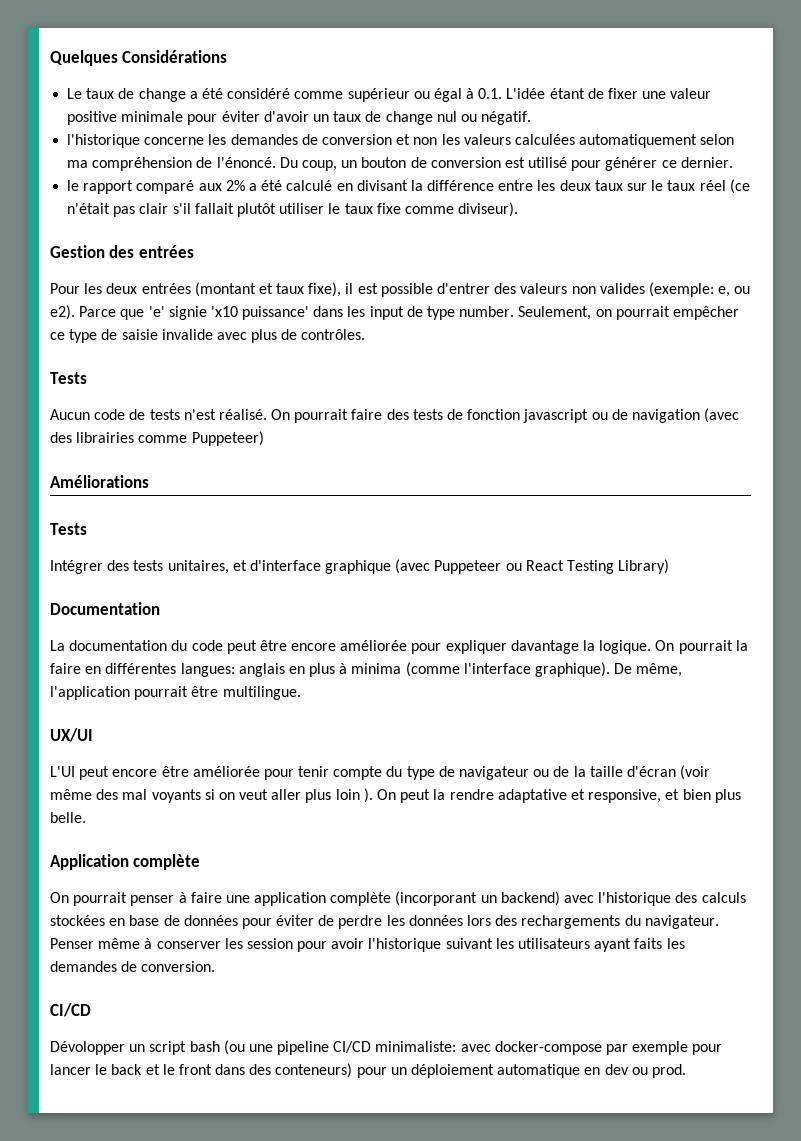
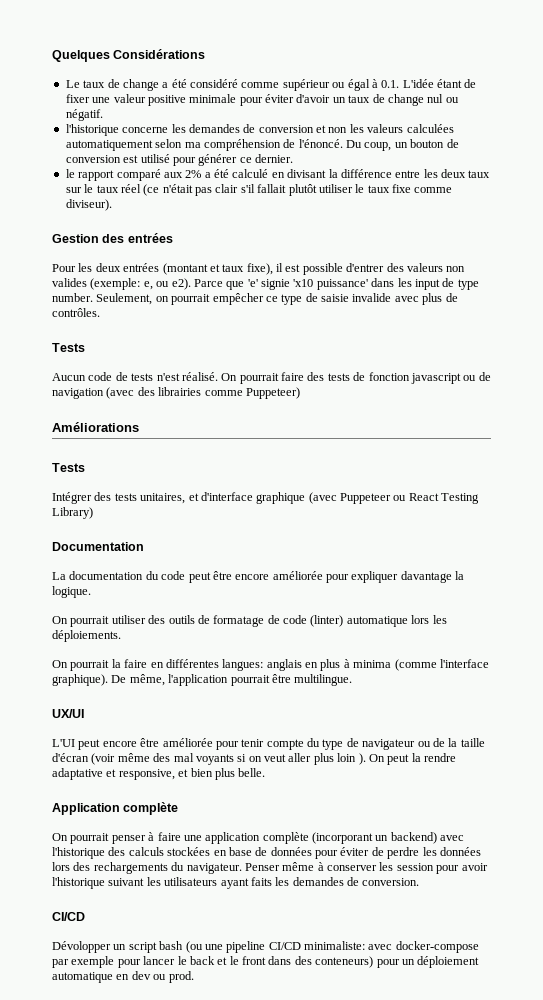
(652, 647) none -> [52,615,447,627] [52,630,121,642] // On pourrait utiliser des outils de formatage de code (linter) automatique lors les déploiements. //

